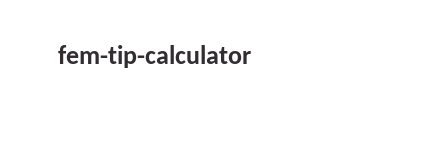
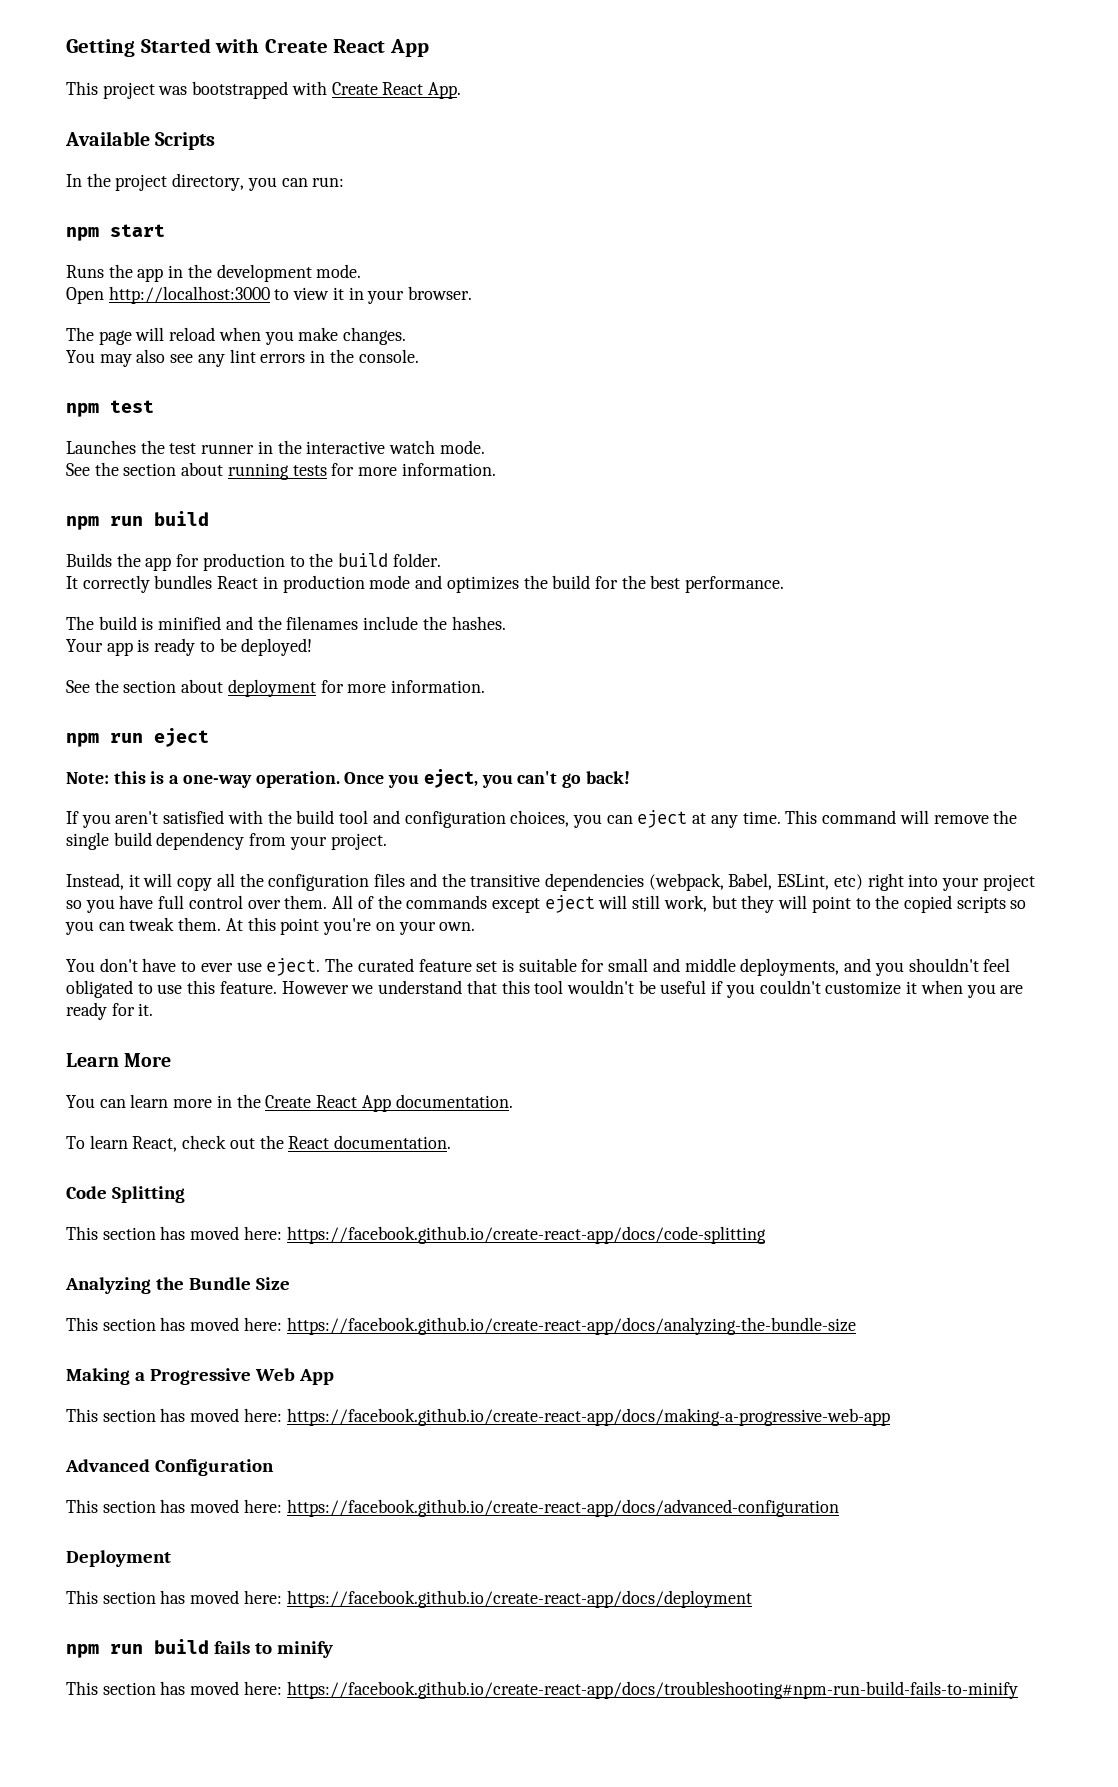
[58,45,251,68] fem-tip-calculator -> [66,38,429,57] [66,81,462,99] [65,131,216,150] [66,173,345,191] [66,224,165,241] [66,264,362,282] [66,286,473,304] [66,327,407,345] [66,349,419,367] [66,400,154,417] [66,440,485,454] [66,462,496,480] [66,511,209,530] [66,553,441,571] [66,575,785,593] [66,616,506,630] [66,638,313,656] [66,679,486,697] [66,728,209,747] [66,769,630,788] [66,810,1018,828] [66,832,387,850] [66,873,1035,891] [66,895,1027,913] [65,917,476,935] [66,958,1011,976] [66,980,1024,998] [66,1002,154,1020] [66,1053,172,1067] [66,1094,513,1112] [66,1135,452,1152] [66,1186,185,1203] [66,1226,766,1244] [65,1277,290,1294] [66,1317,856,1335] [66,1368,334,1385] [66,1408,890,1426] [65,1459,274,1476] [66,1499,839,1517] [66,1550,171,1567] [66,1590,752,1608] [66,1639,333,1658] [66,1681,1018,1699] Getting Started with Create React App // This project was bootstrapped with Create React App. // Available Scripts // In the project directory, you can run: // npm start // Runs the app in the development mode. // Open http://localhost:3000 to view it in your browser. // The page will reload when you make changes. // You may also see any lint errors in the console. // npm test // Launches the test runner in the interactive watch mode. // See the section about running tests for more information. // npm run build // Builds the app for production to the build folder. // It correctly bundles React in production mode and optimizes the build for the best performance. // The build is minified and the filenames include the hashes. // Your app is ready to be deployed! // See the section about deployment for more information. // npm run eject // Note: this is a one-way operation. Once you eject, you can't go back! // If you aren't satisfied with the build tool and configuration choices, you can eject at any time. This command will remove the single build dependency from your project. // Instead, it will copy all the configuration files and the transitive dependencies (webpack, Babel, ESLint, etc) right into your project so you have full control over them. All of the commands except eject will still work, but they will point to the copied scripts so you can tweak them. At this point you're on your own. // You don't have to ever use eject. The curated feature set is suitable for small and middle deployments, and you shouldn't feel obligated to use this feature. However we understand that this tool wouldn't be useful if you couldn't customize it when you are ready for it. // Learn More // You can learn more in the Create React App documentation. // To learn React, check out the React documentation. // Code Splitting // This section has moved here: https://facebook.github.io/create-react-app/docs/code-splitting // Analyzing the Bundle Size // This section has moved here: https://facebook.github.io/create-react-app/docs/analyzing-the-bundle-size // Making a Progressive Web App // This section has moved here: https://facebook.github.io/create-react-app/docs/making-a-progressive-web-app // Advanced Configuration // This section has moved here: https://facebook.github.io/create-react-app/docs/advanced-configuration // Deployment // This section has moved here: https://facebook.github.io/create-react-app/docs/deployment // npm run build fails to minify // This section has moved here: https://facebook.github.io/create-react-app/docs/troubleshooting#npm-run-build-fails-to-minify

